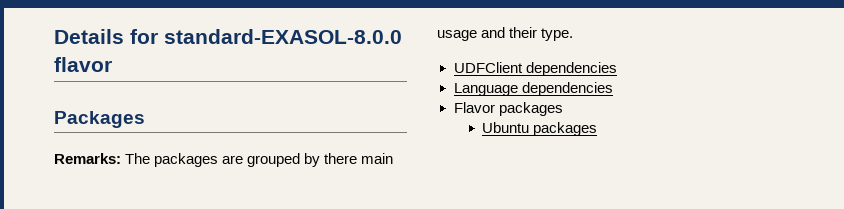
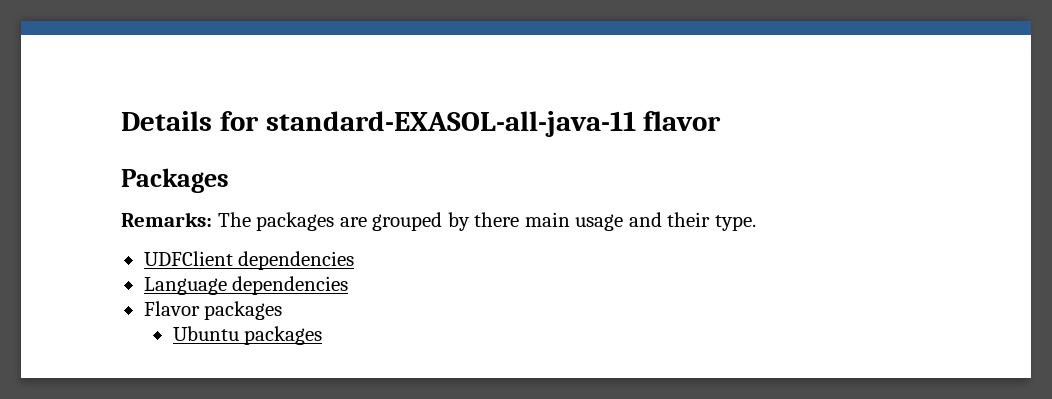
[164,29,402,44] standard-EXASOL-8.0.0 -> [265,111,636,137] standard-EXASOL-all-java-11

